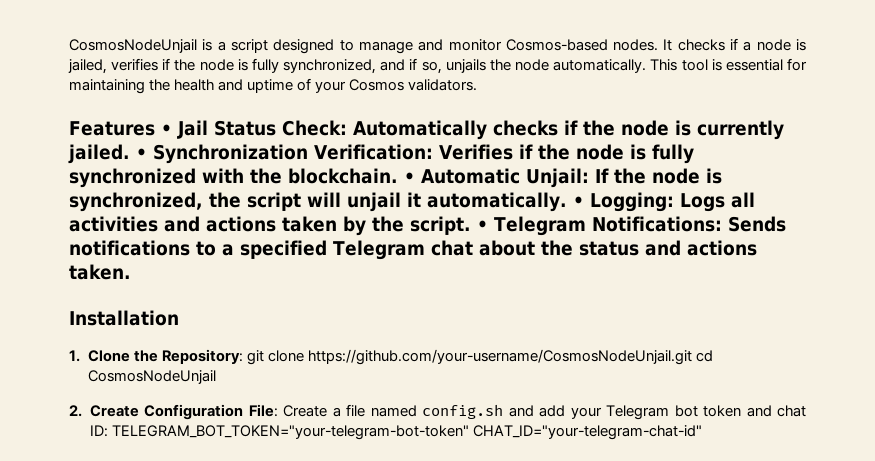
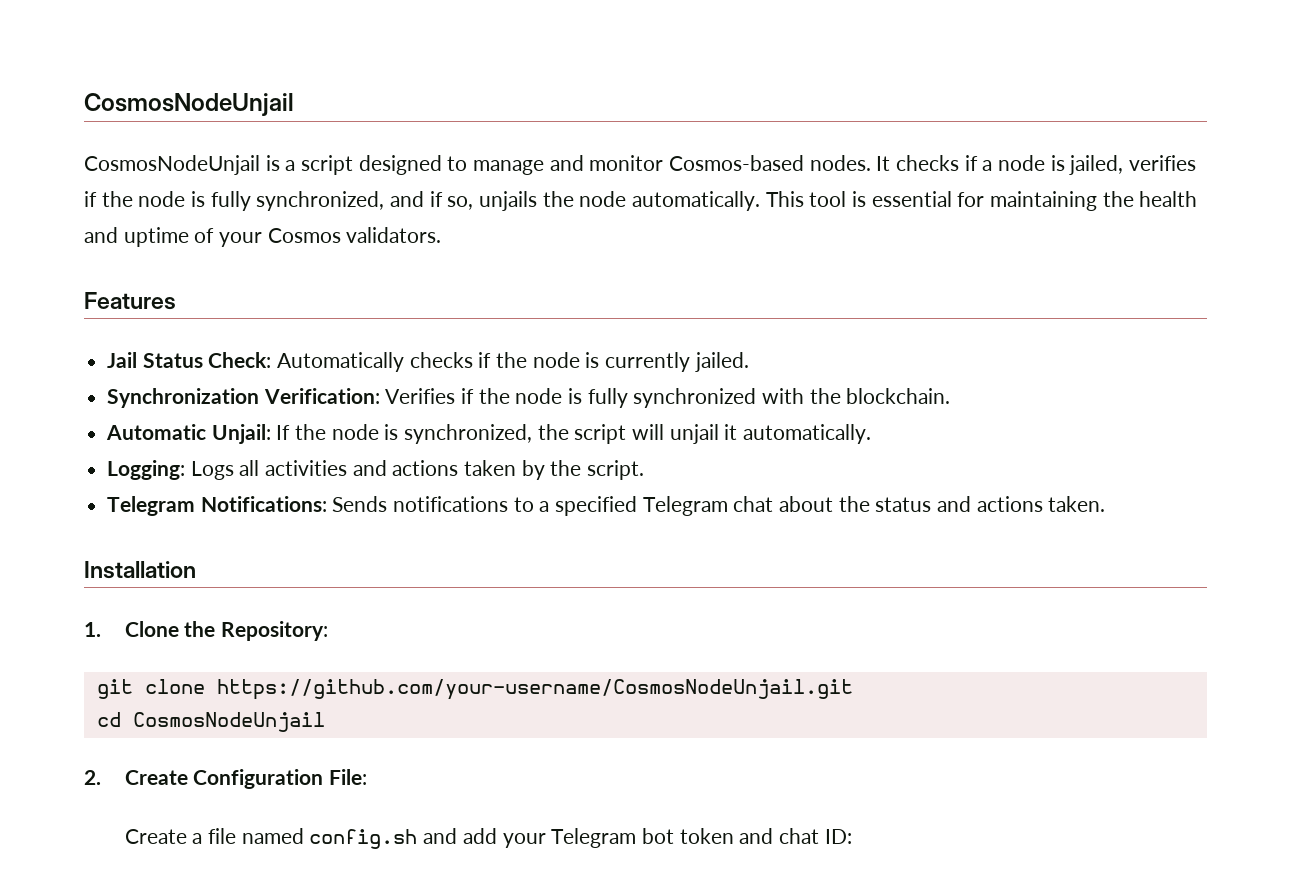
[69,39,197,53] CosmosNodeUnjail -> [84,93,294,116] [84,155,260,175] CosmosNodeUnjail // CosmosNodeUnjail
[160,124,172,135] • -> (176, 301) //
[136,148,147,159] • -> (749, 362) //
[404,172,415,183] • -> (951, 396) //
[572,196,584,207] • -> (872, 434) //
[477,220,488,231] • -> (645, 470) //
(243, 356) none -> (329, 631) //
(692, 357) none -> (853, 689) //
(278, 410) none -> (368, 777) //
[111,425,702,440] TELEGRAM_BOT_TOKEN="your-telegram-bot-token" CHAT_ID="your-telegram-chat-id" -> (852, 836) none

